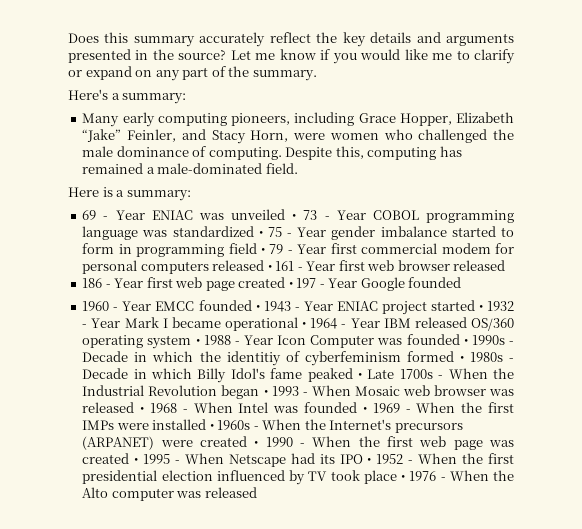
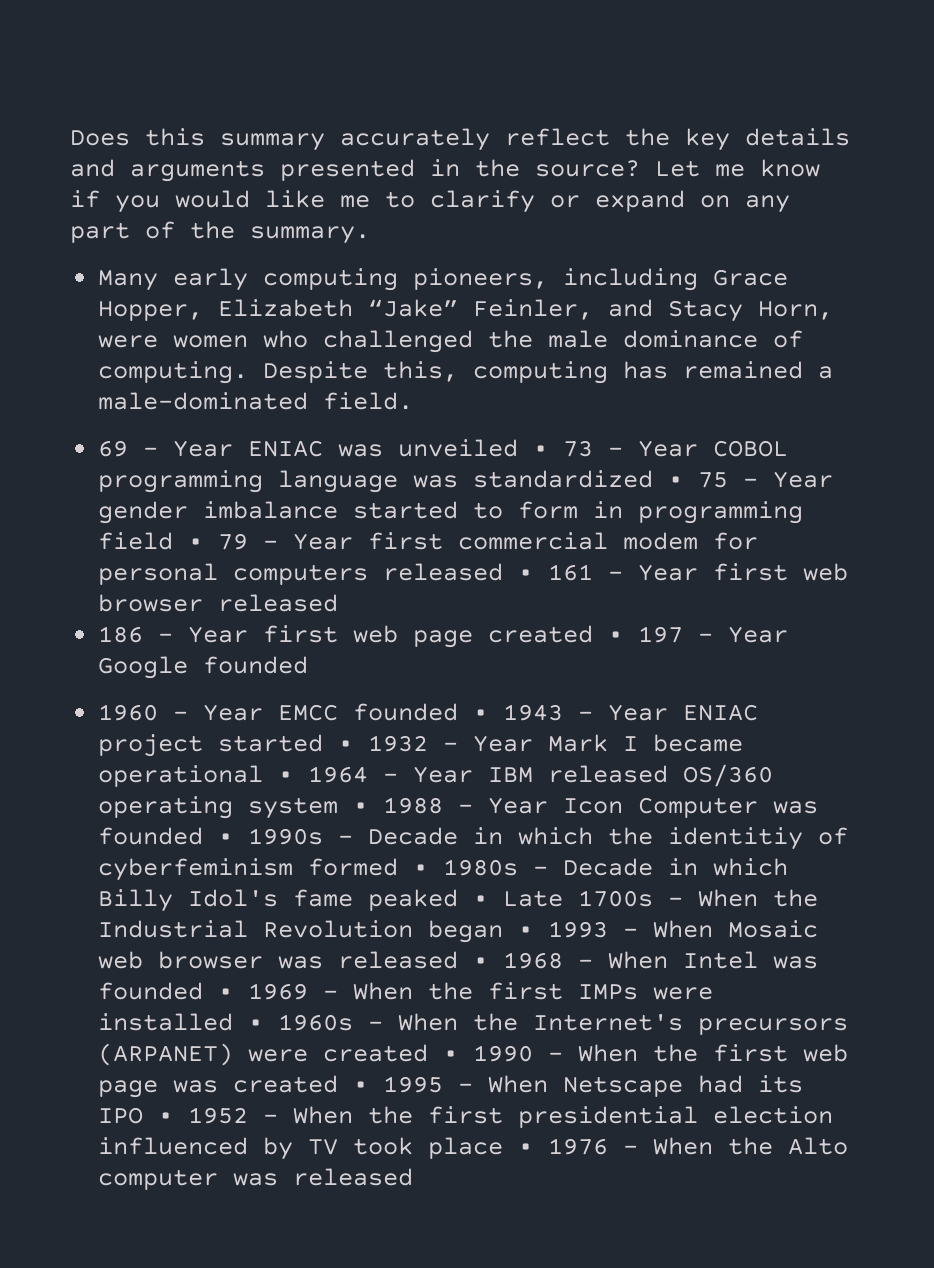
[68,89,187,104] // Here's a summary: -> (370, 235) none
[68,187,191,201] // Here is a summary: -> (414, 401) none

